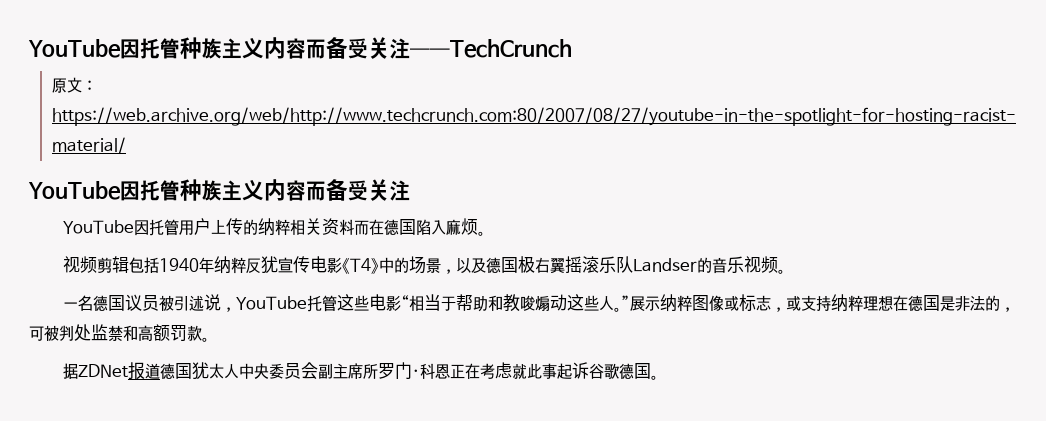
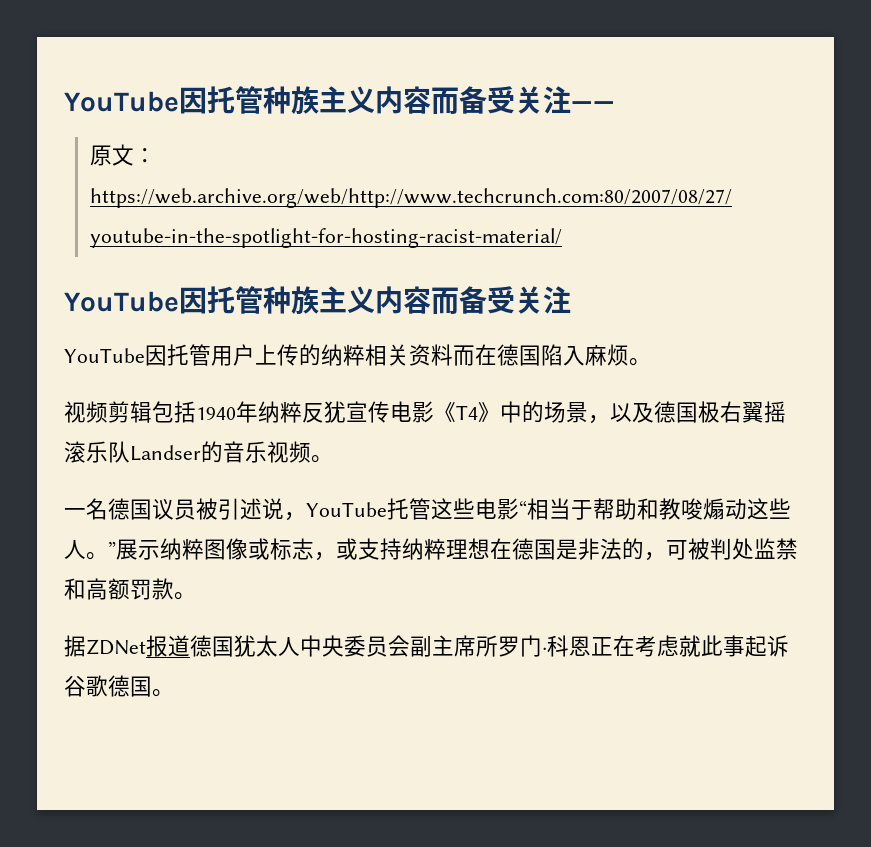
[28,37,572,59] YouTube因托管种族主义内容而备受关注——TechCrunch -> [64,86,615,115] YouTube因托管种族主义内容而备受关注——

